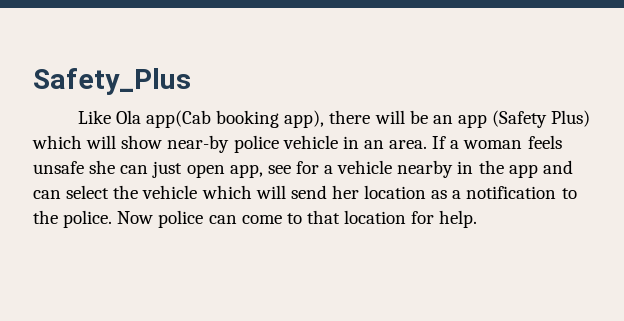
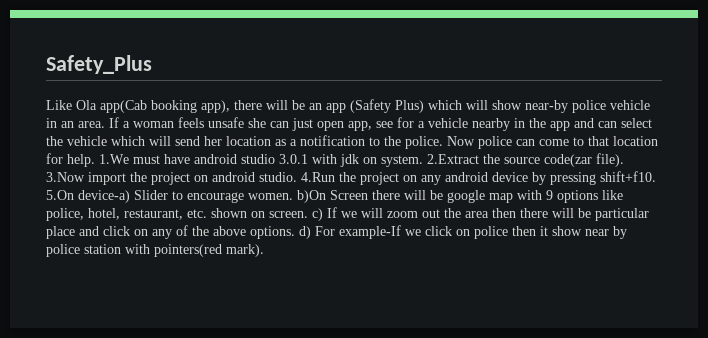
(478, 219) none -> [99,153,624,167] [46,171,656,185] [46,190,623,203] [46,207,649,221] [46,225,627,239] [46,244,264,257] 1.We must have android studio 3.0.1 with jdk on system. 2.Extract the source code(zar file). 3.Now import the project on android studio. 4.Run the project on any android device by pressing shift+f10. 5.On device-a) Slider to encourage women. b)On Screen there will be google map with 9 options like police, hotel, restaurant, etc. shown on screen. c) If we will zoom out the area then there will be particular place and click on any of the above options. d) For example-If we click on police then it show near by police station with pointers(red mark).

